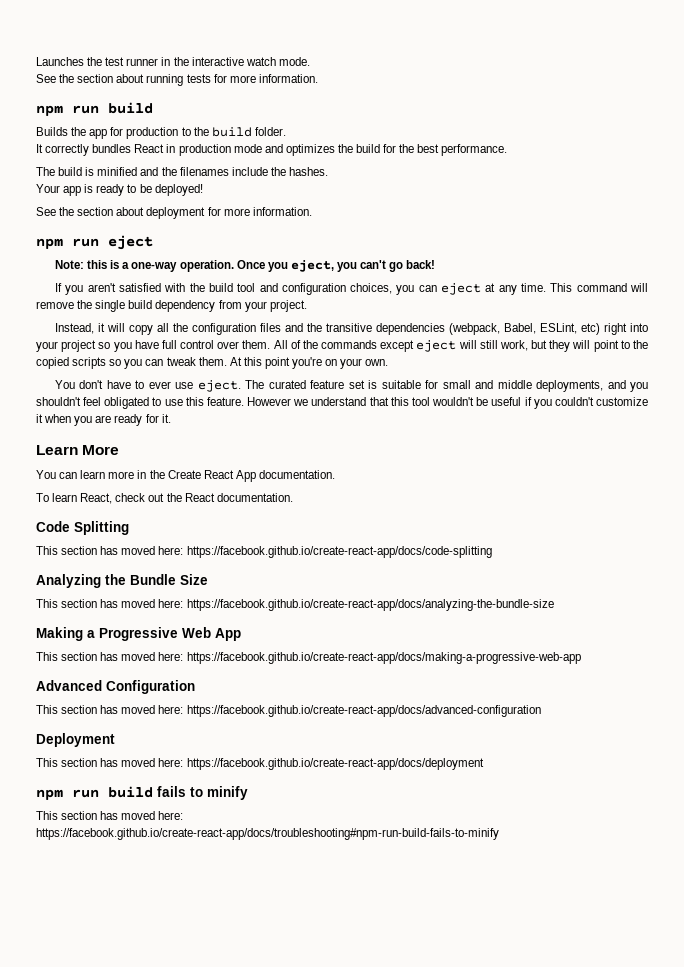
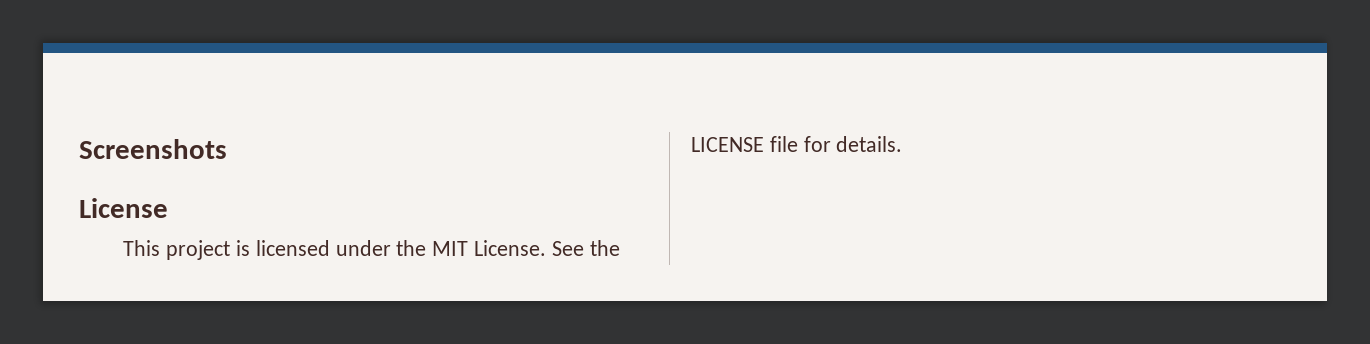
[36,57,310,66] [36,74,318,86] [36,102,153,116] [36,127,286,139] [36,144,508,156] [36,167,328,176] [36,184,203,196] [36,207,312,219] [36,235,153,250] [54,260,436,272] [54,283,649,295] [36,300,307,312] [54,323,648,335] [36,340,648,352] [36,357,389,369] [54,380,648,392] [36,397,648,409] [36,414,171,426] [36,445,120,455] [36,470,335,482] [36,493,293,504] [36,521,129,535] [36,546,492,558] [36,574,208,588] [36,599,554,611] [36,627,241,641] [36,652,581,664] [36,680,195,694] [36,705,541,717] [36,733,115,747] [36,758,484,770] [36,786,248,800] [36,811,184,820] [36,828,499,840] Launches the test runner in the interactive watch mode. // See the section about running tests for more information. // npm run build // Builds the app for production to the build folder. // It correctly bundles React in production mode and optimizes the build for the best performance. // The build is minified and the filenames include the hashes. // Your app is ready to be deployed! // See the section about deployment for more information. // npm run eject // Note: this is a one-way operation. Once you eject, you can't go back! // If you aren't satisfied with the build tool and configuration choices, you can eject at any time. This command will remove the single build dependency from your project. // Instead, it will copy all the configuration files and the transitive dependencies (webpack, Babel, ESLint, etc) right into your project so you have full control over them. All of the commands except eject will still work, but they will point to the copied scripts so you can tweak them. At this point you're on your own. // You don't have to ever use eject. The curated feature set is suitable for small and middle deployments, and you shouldn't feel obligated to use this feature. However we understand that this tool wouldn't be useful if you couldn't customize it when you are ready for it. // Learn More // You can learn more in the Create React App documentation. // To learn React, check out the React documentation. // Code Splitting // This section has moved here: https://facebook.github.io/create-react-app/docs/code-splitting // Analyzing the Bundle Size // This section has moved here: https://facebook.github.io/create-react-app/docs/analyzing-the-bundle-size // Making a Progressive Web App // This section has moved here: https://facebook.github.io/create-react-app/docs/making-a-progressive-web-app // Advanced Configuration // This section has moved here: https://facebook.github.io/create-react-app/docs/advanced-configuration // Deployment // This section has moved here: https://facebook.github.io/create-react-app/docs/deployment // npm run build fails to minify // This section has moved here: https://facebook.github.io/create-react-app/docs/troubleshooting#npm-run-build-fails-to-minify -> [79,139,227,159] [79,198,168,218] [123,240,620,260] [691,136,903,152] Screenshots // License // This project is licensed under the MIT License. See the LICENSE file for details.

